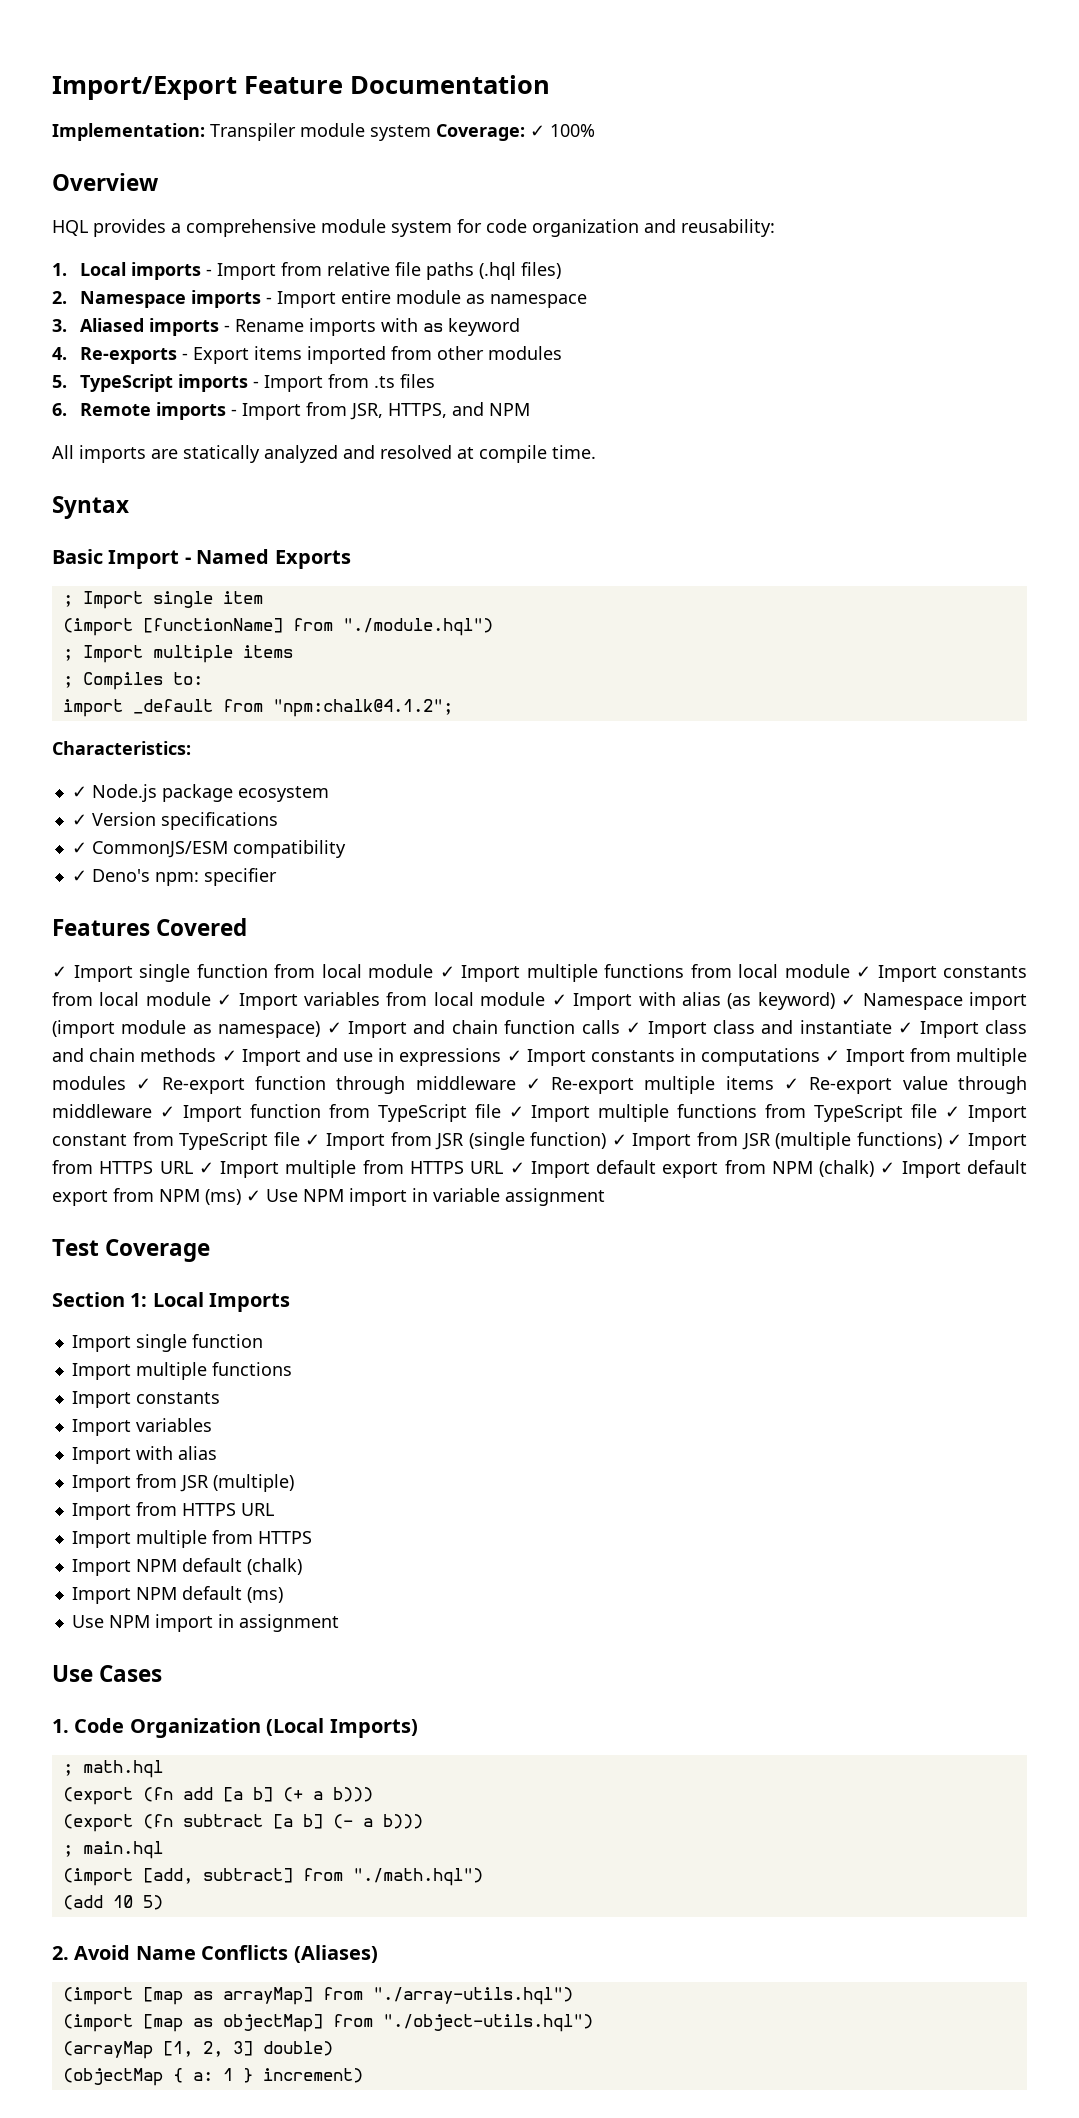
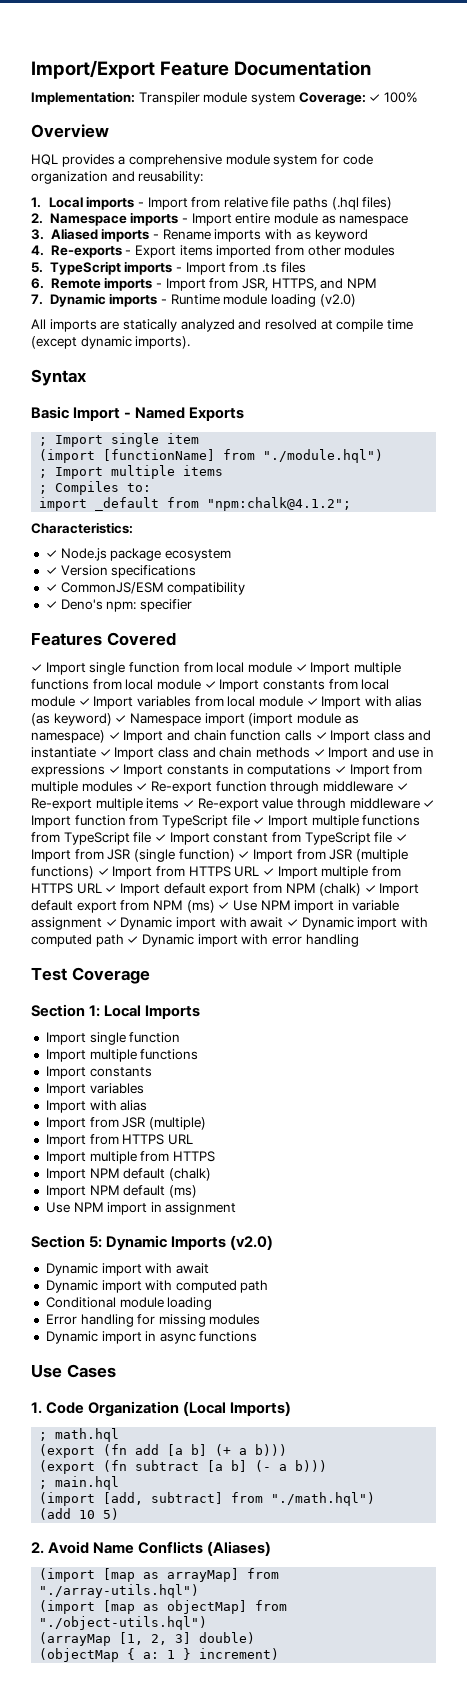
(530, 409) none -> [31,293,356,307] // 7. Dynamic imports - Runtime module loading (v2.0)
[552,445,596,459] time. -> [386,319,413,330] [31,336,191,349] time (except dynamic imports).
(605, 1197) none -> [105,917,428,930] [31,934,359,947] ✓ Dynamic import with await ✓ Dynamic import with computed path ✓ Dynamic import with error handling
(339, 1623) none -> [31,1235,274,1250] [45,1263,209,1276] [45,1280,269,1293] [45,1297,213,1310] [45,1314,261,1327] [45,1331,258,1344] // Section 5: Dynamic Imports (v2.0) // Dynamic import with await // Dynamic import with computed path // Conditional module loading // Error handling for missing modules // Dynamic import in async functions

